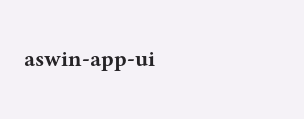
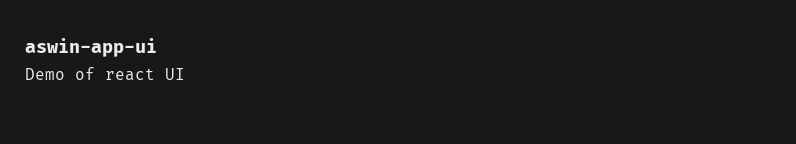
(155, 61) none -> [25,67,185,81] // Demo of react UI

